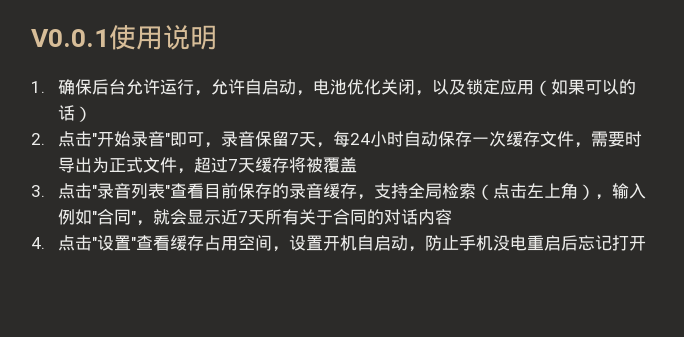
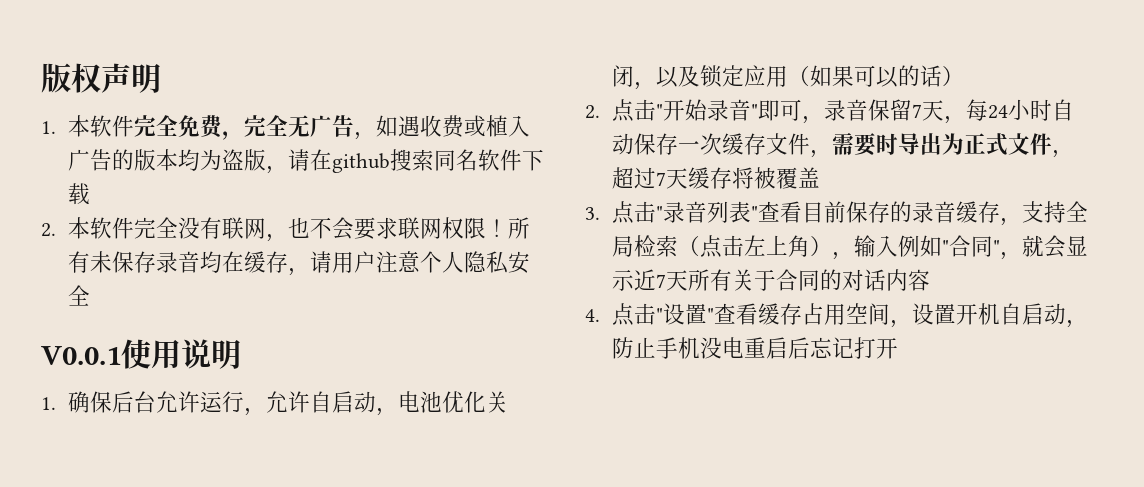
(31, 38) none -> [41,63,161,93] [41,115,530,140] [67,149,544,174] [67,183,90,205] [41,217,530,242] [67,251,530,276] [67,285,90,306] 版权声明 // 1.本软件完全免费，完全无广告，如遇收费或植入广告的版本均为盗版，请在github搜索同名软件下载 // 2.本软件完全没有联网，也不会要求联网权限！所有未保存录音均在缓存，请用户注意个人隐私安全 //

